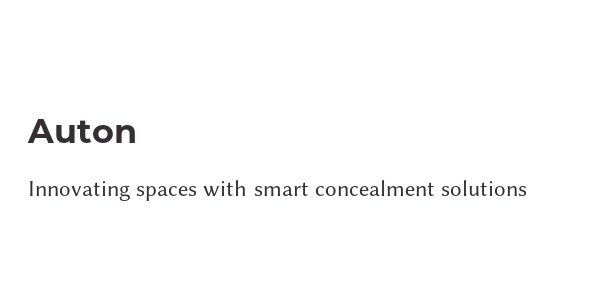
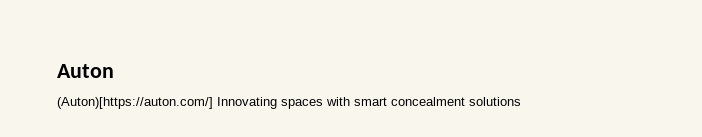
(137, 131) none -> [57,97,213,109] (Auton)[https://auton.com/]

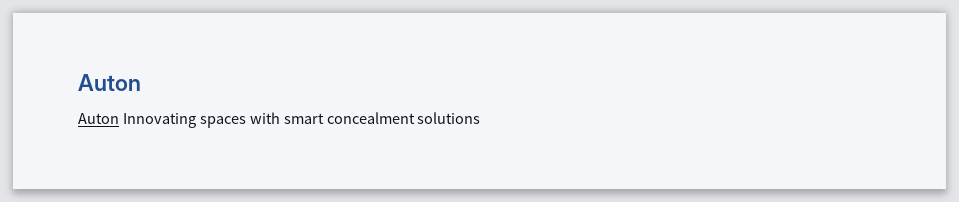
[57,97,213,109] (Auton)[https://auton.com/] -> [78,113,119,124] Auton

